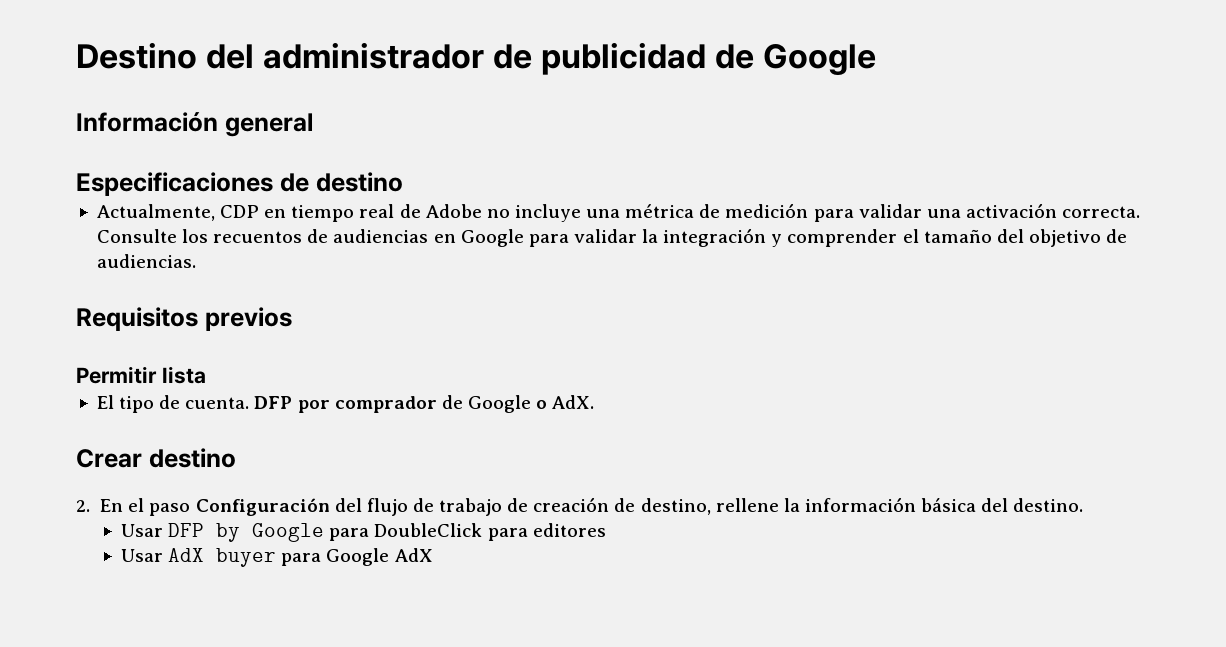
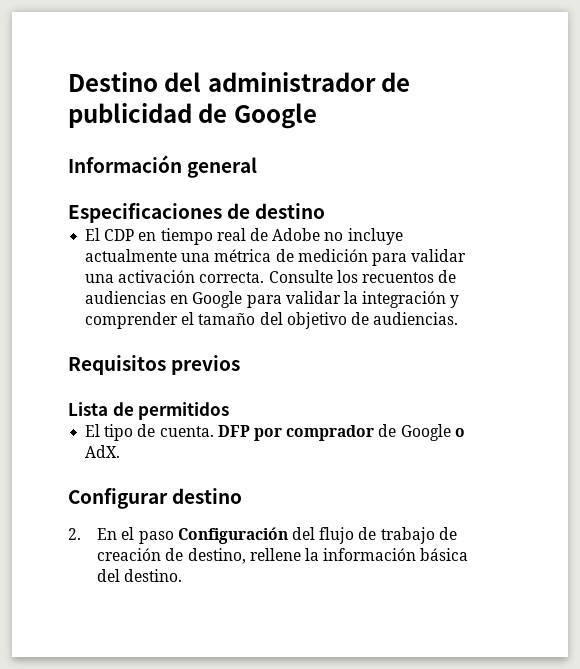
[96,204,215,221] Actualmente, -> [85,228,101,241] El
(581, 213) none -> [85,249,178,262] actualmente
[76,366,206,384] Permitir lista -> [68,402,230,420] Lista de permitidos
[76,449,142,468] Crear -> [68,488,168,509] Configurar
[121,523,606,542] [121,548,433,567] // Usar DFP by Google para DoubleClick para editores // Usar AdX buyer para Google AdX -> (183, 575) none

